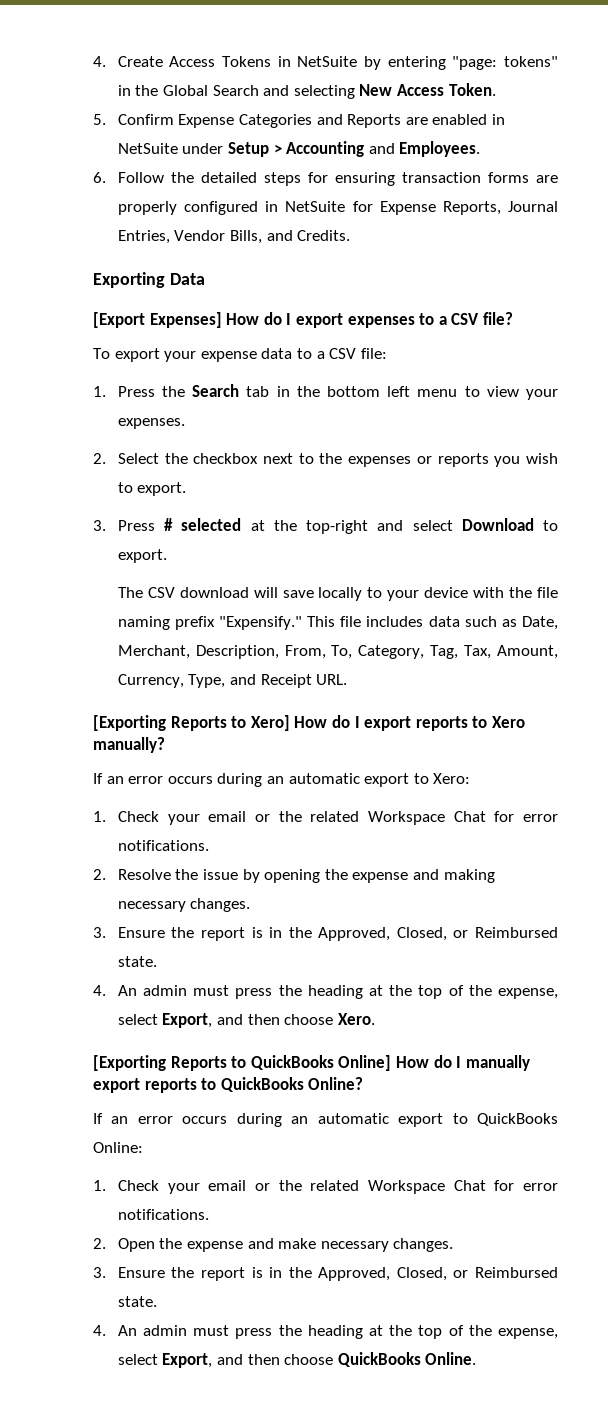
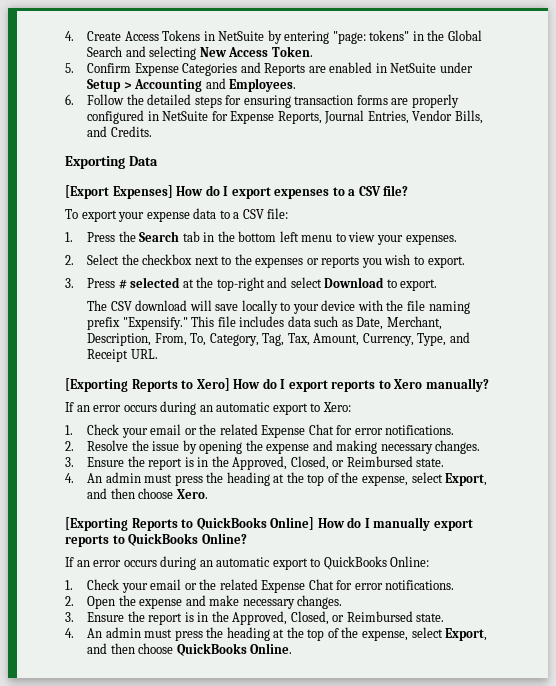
[367,811,445,825] Workspace -> [261,425,306,438] Expense
[367,1180,445,1194] Workspace -> [261,580,306,593] Expense

